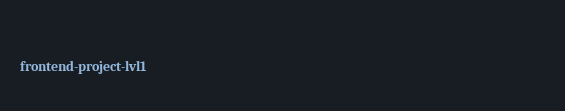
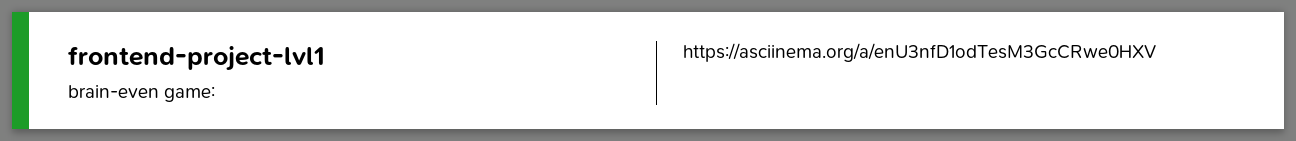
(147, 67) none -> [68,85,216,102] [683,43,1156,62] // brain-even game: https://asciinema.org/a/enU3nfD1odTesM3GcCRwe0HXV

